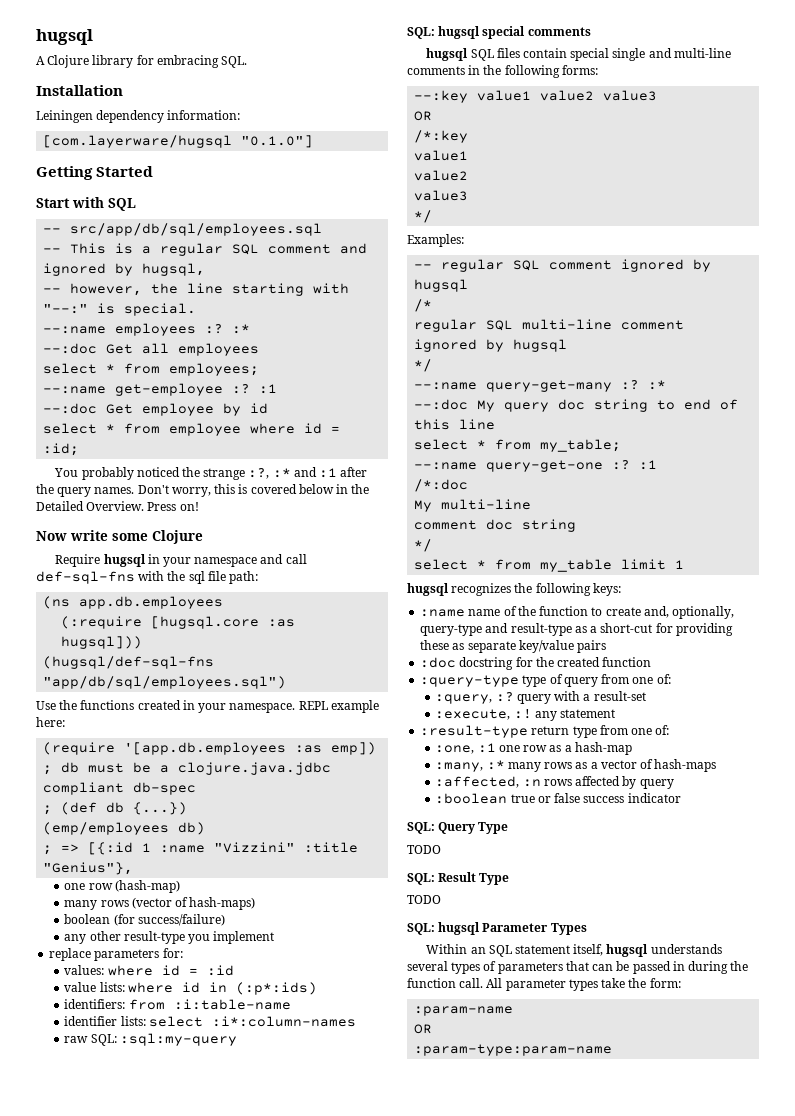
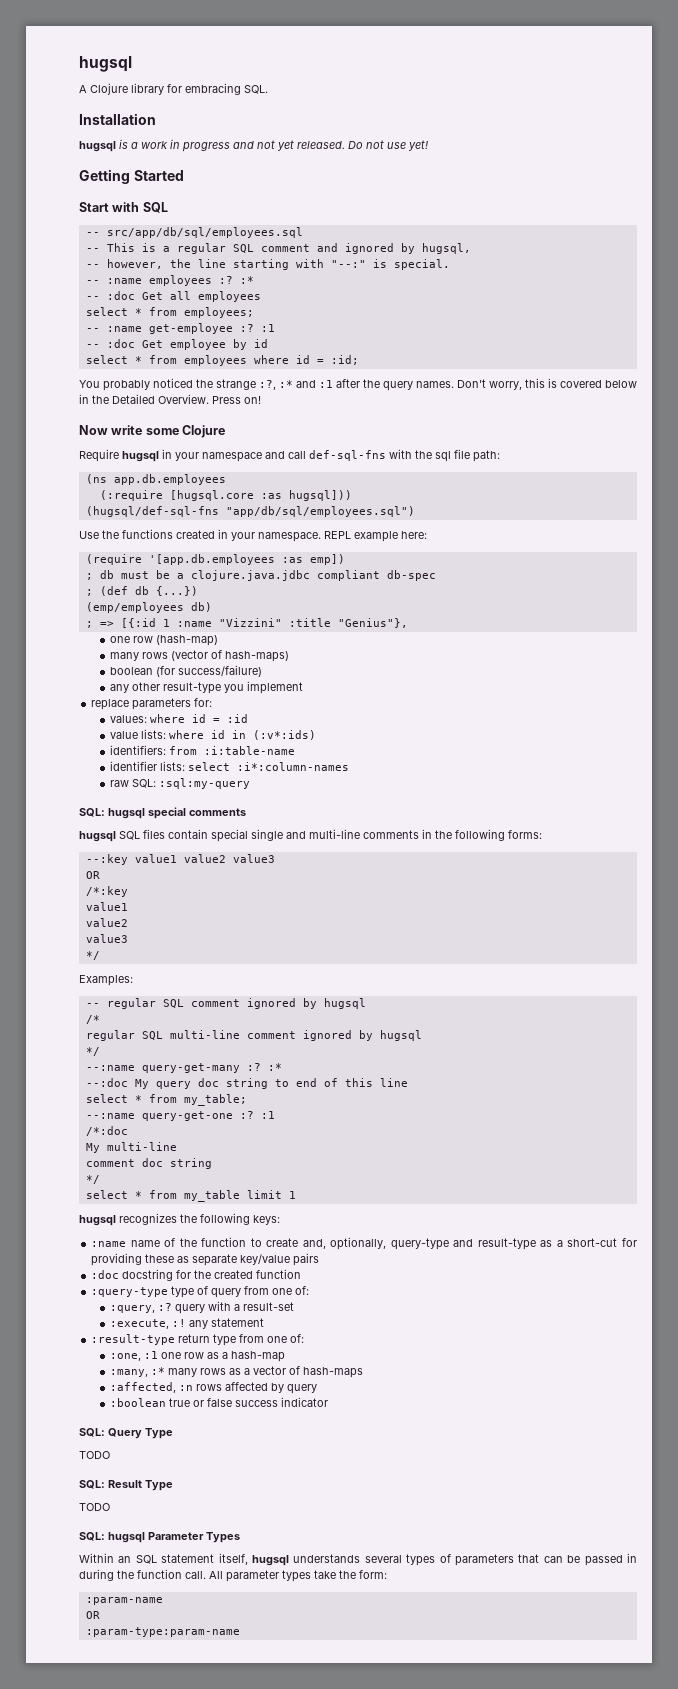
[36,110,241,123] [43,135,314,148] Leiningen dependency information: // [com.layerware/hugsql "0.1.0"] -> [79,139,428,152] hugsql is a work in progress and not yet released. Do not use yet!
[43,326,107,334] --:name -> [85,278,142,284] -- :name
[43,343,98,354] --:doc -> [85,291,135,300] -- :doc
[43,386,107,394] --:name -> [85,326,142,332] -- :name
[43,403,98,414] --:doc -> [85,339,135,348] -- :doc
[169,423,242,436] employee -> [183,355,247,366] employees
[235,982,317,995] (:p*:ids) -> [253,730,317,740] (:v*:ids)

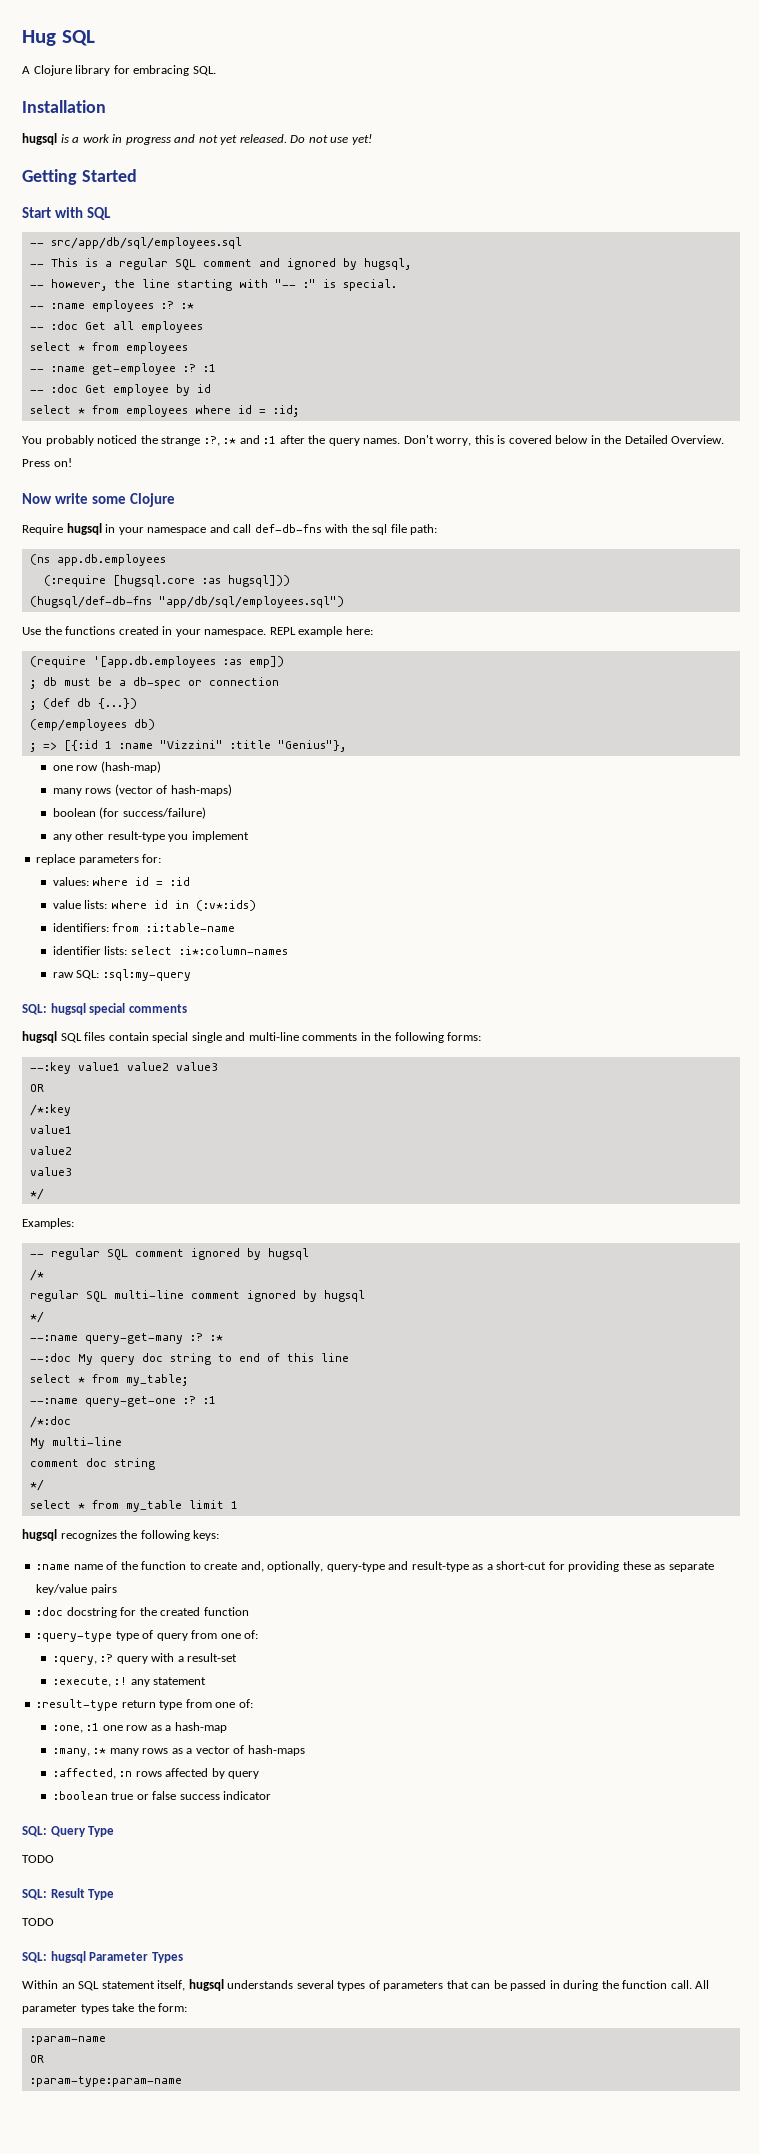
[79,56,132,72] hugsql -> [22,30,95,46] Hug SQL
[330,260,366,268] "--:" -> [274,279,316,288] "-- :"
[183,307,254,318] employees; -> [125,342,188,354] employees
[309,450,386,461] def-sql-fns -> [254,524,322,533] def-db-fns
[85,506,219,517] (hugsql/def-sql-fns -> [29,596,152,608] (hugsql/def-db-fns
[190,570,380,581] clojure.java.jdbc compliant -> (126, 683) none
(436, 575) none -> [187,677,279,686] or connection

